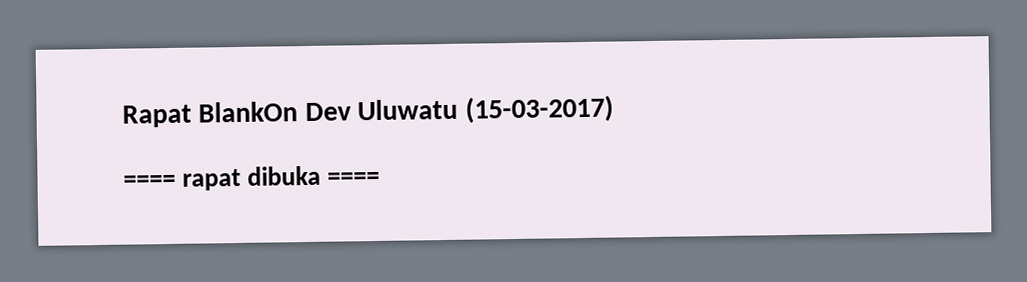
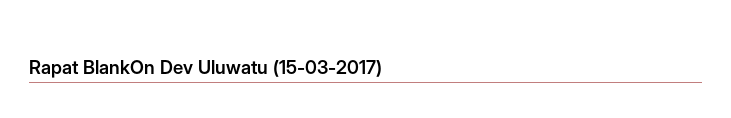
[123,165,380,191] // ==== rapat dibuka ==== -> (382, 68) none

